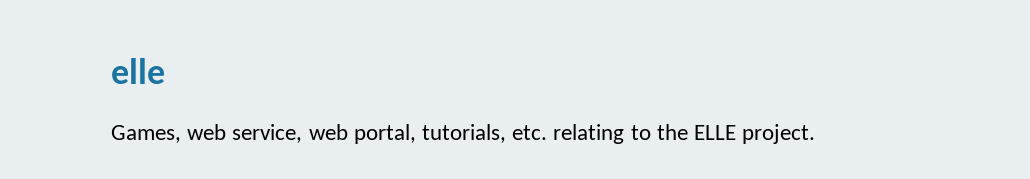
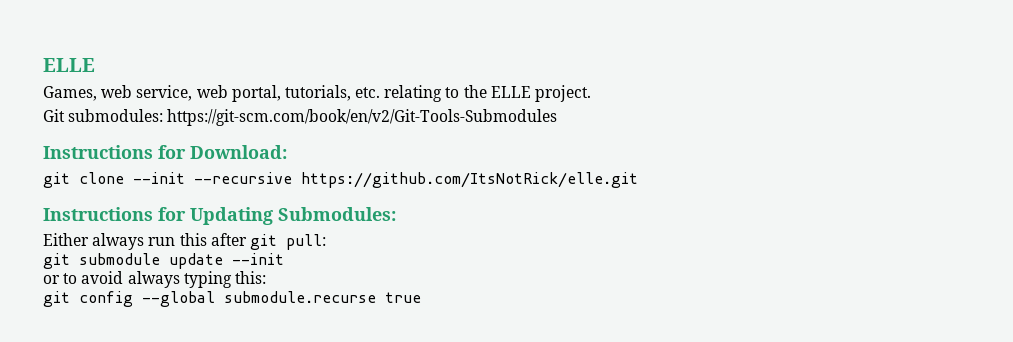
[111,58,165,84] elle -> [43,58,95,72] ELLE
(816, 134) none -> [43,109,558,126] [43,145,287,159] [43,172,638,188] [43,207,396,225] [43,233,326,250] [43,253,284,269] [43,271,266,288] [43,291,421,307] // Git submodules: https://git-scm.com/book/en/v2/Git-Tools-Submodules // Instructions for Download: // git clone --init --recursive https://github.com/ItsNotRick/elle.git // Instructions for Updating Submodules: // Either always run this after git pull: // git submodule update --init // or to avoid always typing this: // git config --global submodule.recurse true

